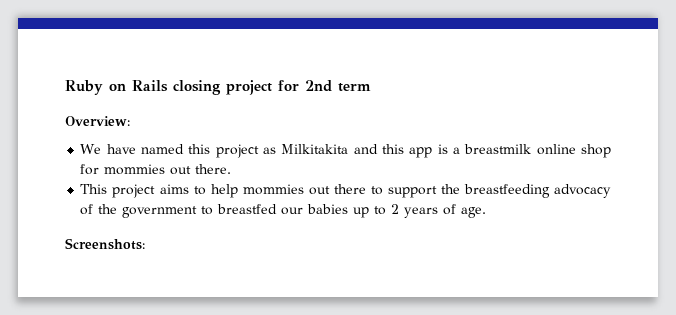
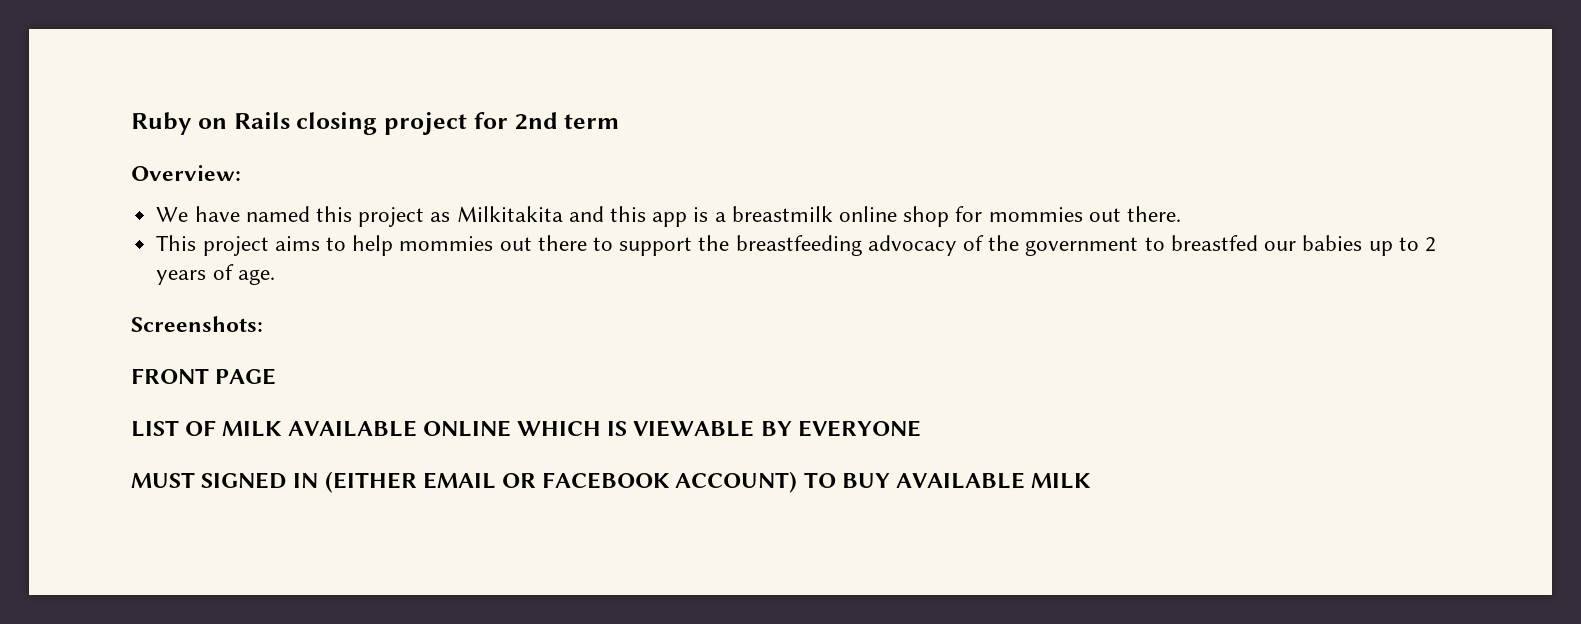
(145, 244) none -> [131,368,277,385] [131,420,921,437] [131,471,1092,493] // FRONT PAGE // LIST OF MILK AVAILABLE ONLINE WHICH IS VIEWABLE BY EVERYONE // MUST SIGNED IN (EITHER EMAIL OR FACEBOOK ACCOUNT) TO BUY AVAILABLE MILK

